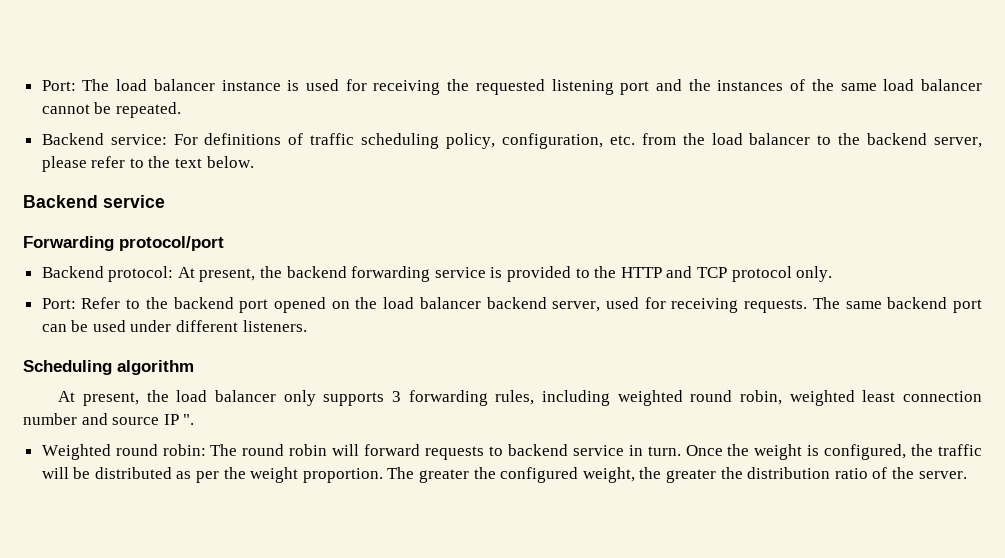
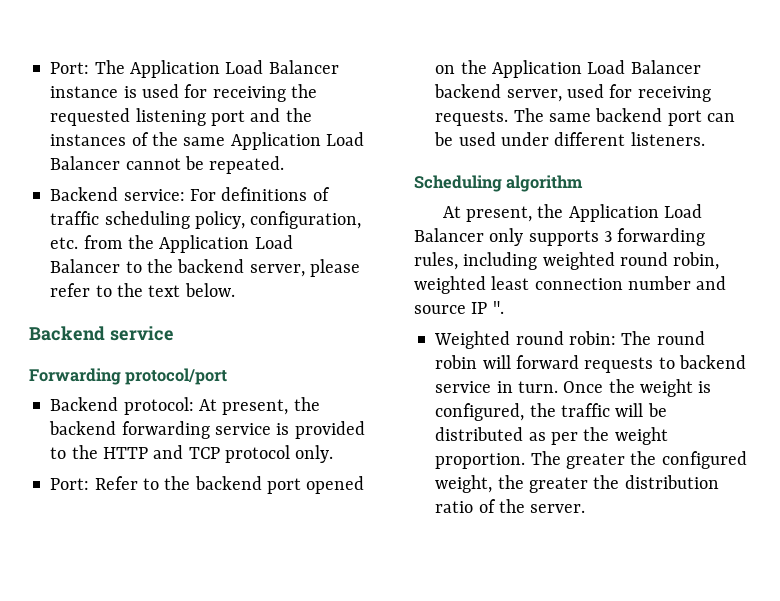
[116,79,215,91] load balancer -> [129,60,339,78] Application Load Balancer
[883,79,983,91] load balancer -> [230,132,364,150] [50,156,121,170] Application Load Balancer
[711,133,811,145] load balancer -> [159,235,293,253] [50,259,121,273] Application Load Balancer
[383,297,481,309] load balancer -> [491,60,701,78] Application Load Balancer
[176,390,276,402] load balancer -> [568,204,702,222] [414,228,484,242] Application Load Balancer

